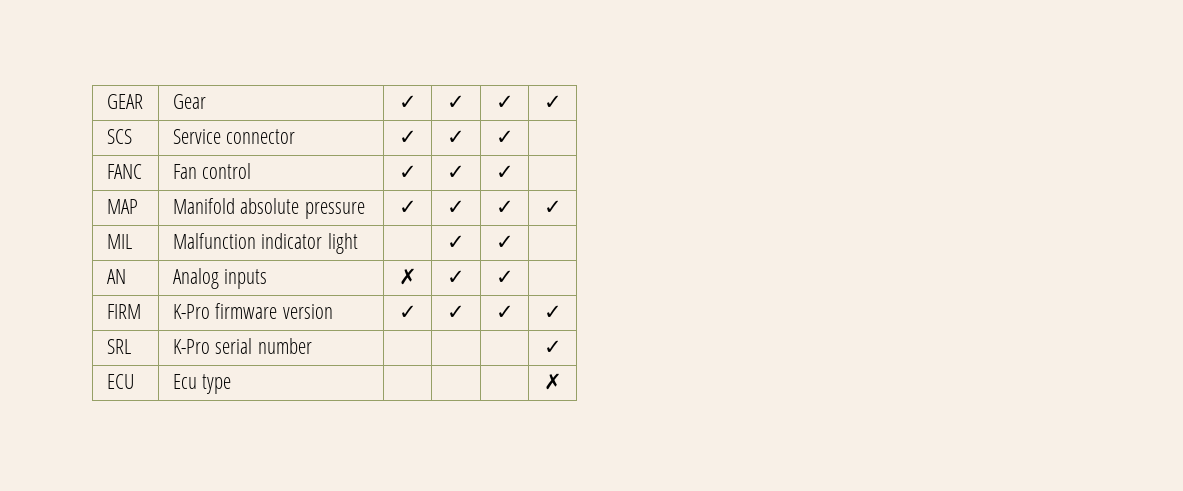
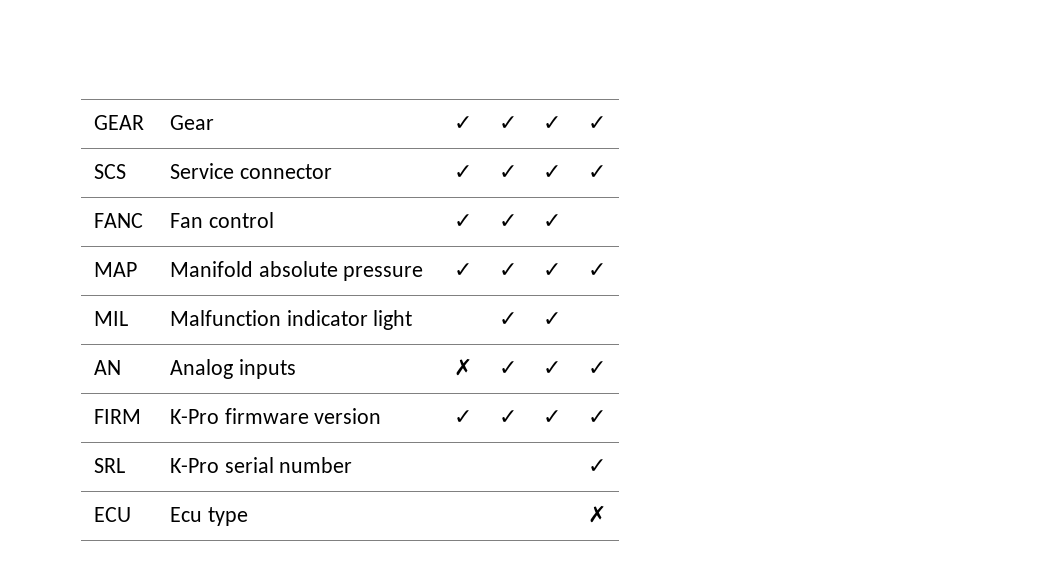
(514, 137) none -> [587,165,606,179] ✓
(514, 277) none -> [587,361,606,375] ✓

